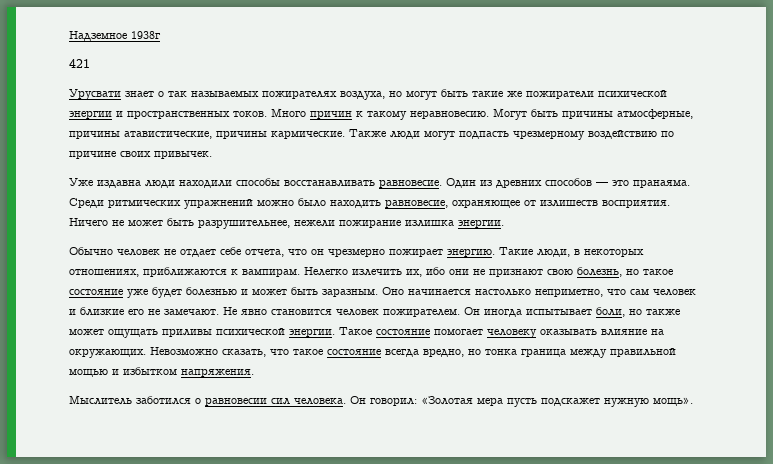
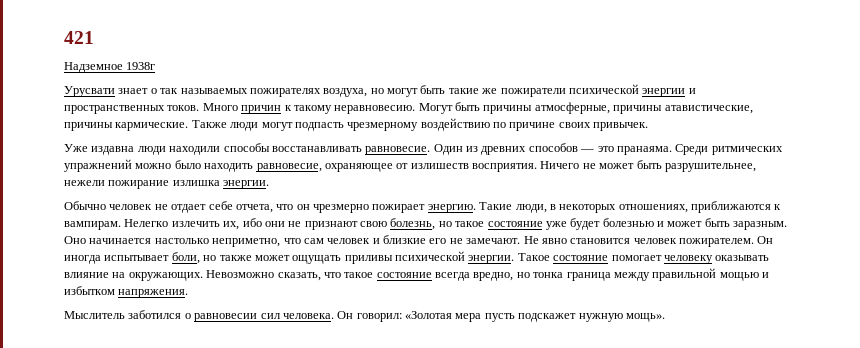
(69, 36) none -> [64,31,94,44] 421 //
[69,59,90,68] // 421 -> (156, 66) none

